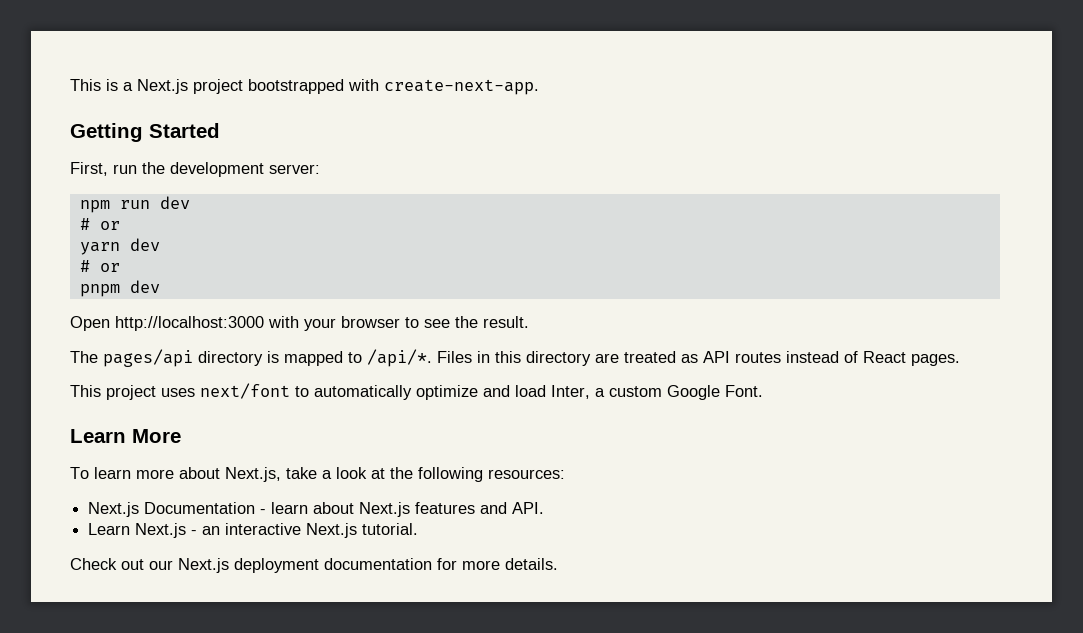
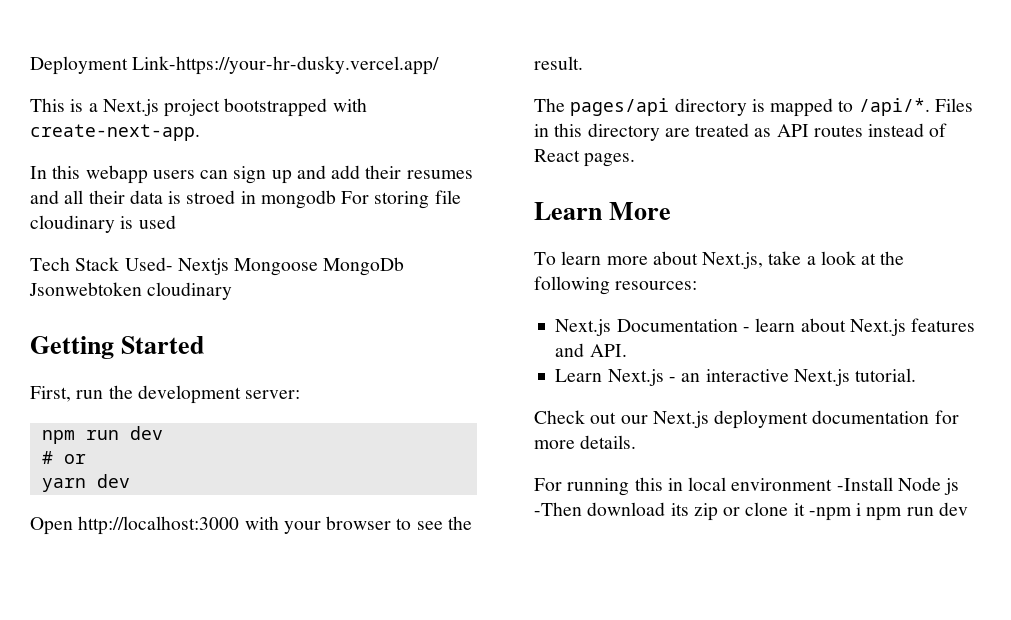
(70, 85) none -> [30,56,440,75] Deployment Link-https://your-hr-dusky.vercel.app/ //
(539, 87) none -> [30,165,473,184] [30,190,461,209] [30,215,176,233] [30,257,405,276] [29,282,233,300] // In this webapp users can sign up and add their resumes and all their data is stroed in mongodb For storing file cloudinary is used // Tech Stack Used- Nextjs Mongoose MongoDb Jsonwebtoken cloudinary
[79,260,120,272] [79,280,160,297] // # or // pnpm dev -> (130, 481) none
[70,383,763,400] // This project uses next/font to automatically optimize and load Inter, a custom Google Font. -> (636, 160) none
(558, 564) none -> [534,477,960,496] [534,502,968,521] // For running this in local environment -Install Node js -Then download its zip or clone it -npm i npm run dev

